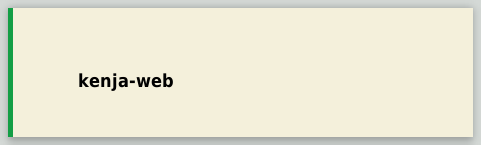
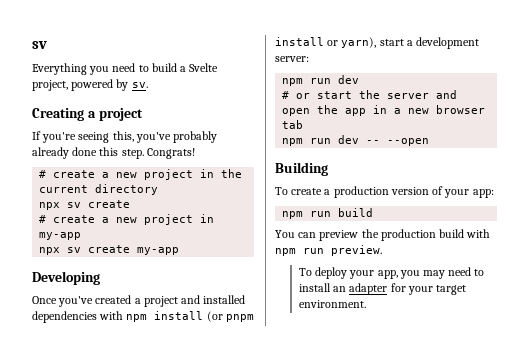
[78,73,174,91] kenja-web -> [32,41,47,49] [32,63,219,75] [32,79,148,91] [32,108,143,121] [32,131,218,143] [32,147,195,159] [39,169,243,180] [39,184,159,195] [39,200,131,210] [39,214,215,225] [39,232,82,240] [39,245,180,255] [32,271,100,285] [32,295,246,307] [32,311,254,323] [275,37,480,49] [275,56,309,62] [282,75,360,86] [282,90,458,99] [282,105,486,116] [282,120,304,129] [282,135,430,146] [275,162,328,176] [275,186,494,198] [282,208,374,219] [275,229,491,241] [275,245,382,256] [298,267,485,279] [298,283,466,295] [298,300,366,308] sv // Everything you need to build a Svelte project, powered by sv. // Creating a project // If you're seeing this, you've probably already done this step. Congrats! // # create a new project in the current directory // npx sv create // # create a new project in my-app // npx sv create my-app // Developing // Once you've created a project and installed dependencies with npm install (or pnpm install or yarn), start a development server: // npm run dev // # or start the server and open the app in a new browser tab // npm run dev -- --open // Building // To create a production version of your app: // npm run build // You can preview the production build with npm run preview. // To deploy your app, you may need to install an adapter for your target environment.

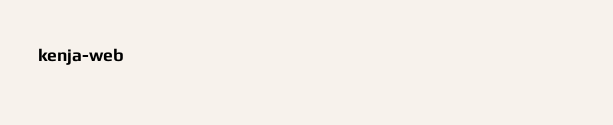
[32,41,47,49] [32,63,219,75] [32,79,148,91] [32,108,143,121] [32,131,218,143] [32,147,195,159] [39,169,243,180] [39,184,159,195] [39,200,131,210] [39,214,215,225] [39,232,82,240] [39,245,180,255] [32,271,100,285] [32,295,246,307] [32,311,254,323] [275,37,480,49] [275,56,309,62] [282,75,360,86] [282,90,458,99] [282,105,486,116] [282,120,304,129] [282,135,430,146] [275,162,328,176] [275,186,494,198] [282,208,374,219] [275,229,491,241] [275,245,382,256] [298,267,485,279] [298,283,466,295] [298,300,366,308] sv // Everything you need to build a Svelte project, powered by sv. // Creating a project // If you're seeing this, you've probably already done this step. Congrats! // # create a new project in the current directory // npx sv create // # create a new project in my-app // npx sv create my-app // Developing // Once you've created a project and installed dependencies with npm install (or pnpm install or yarn), start a development server: // npm run dev // # or start the server and open the app in a new browser tab // npm run dev -- --open // Building // To create a production version of your app: // npm run build // You can preview the production build with npm run preview. // To deploy your app, you may need to install an adapter for your target environment. -> [38,48,124,65] kenja-web

